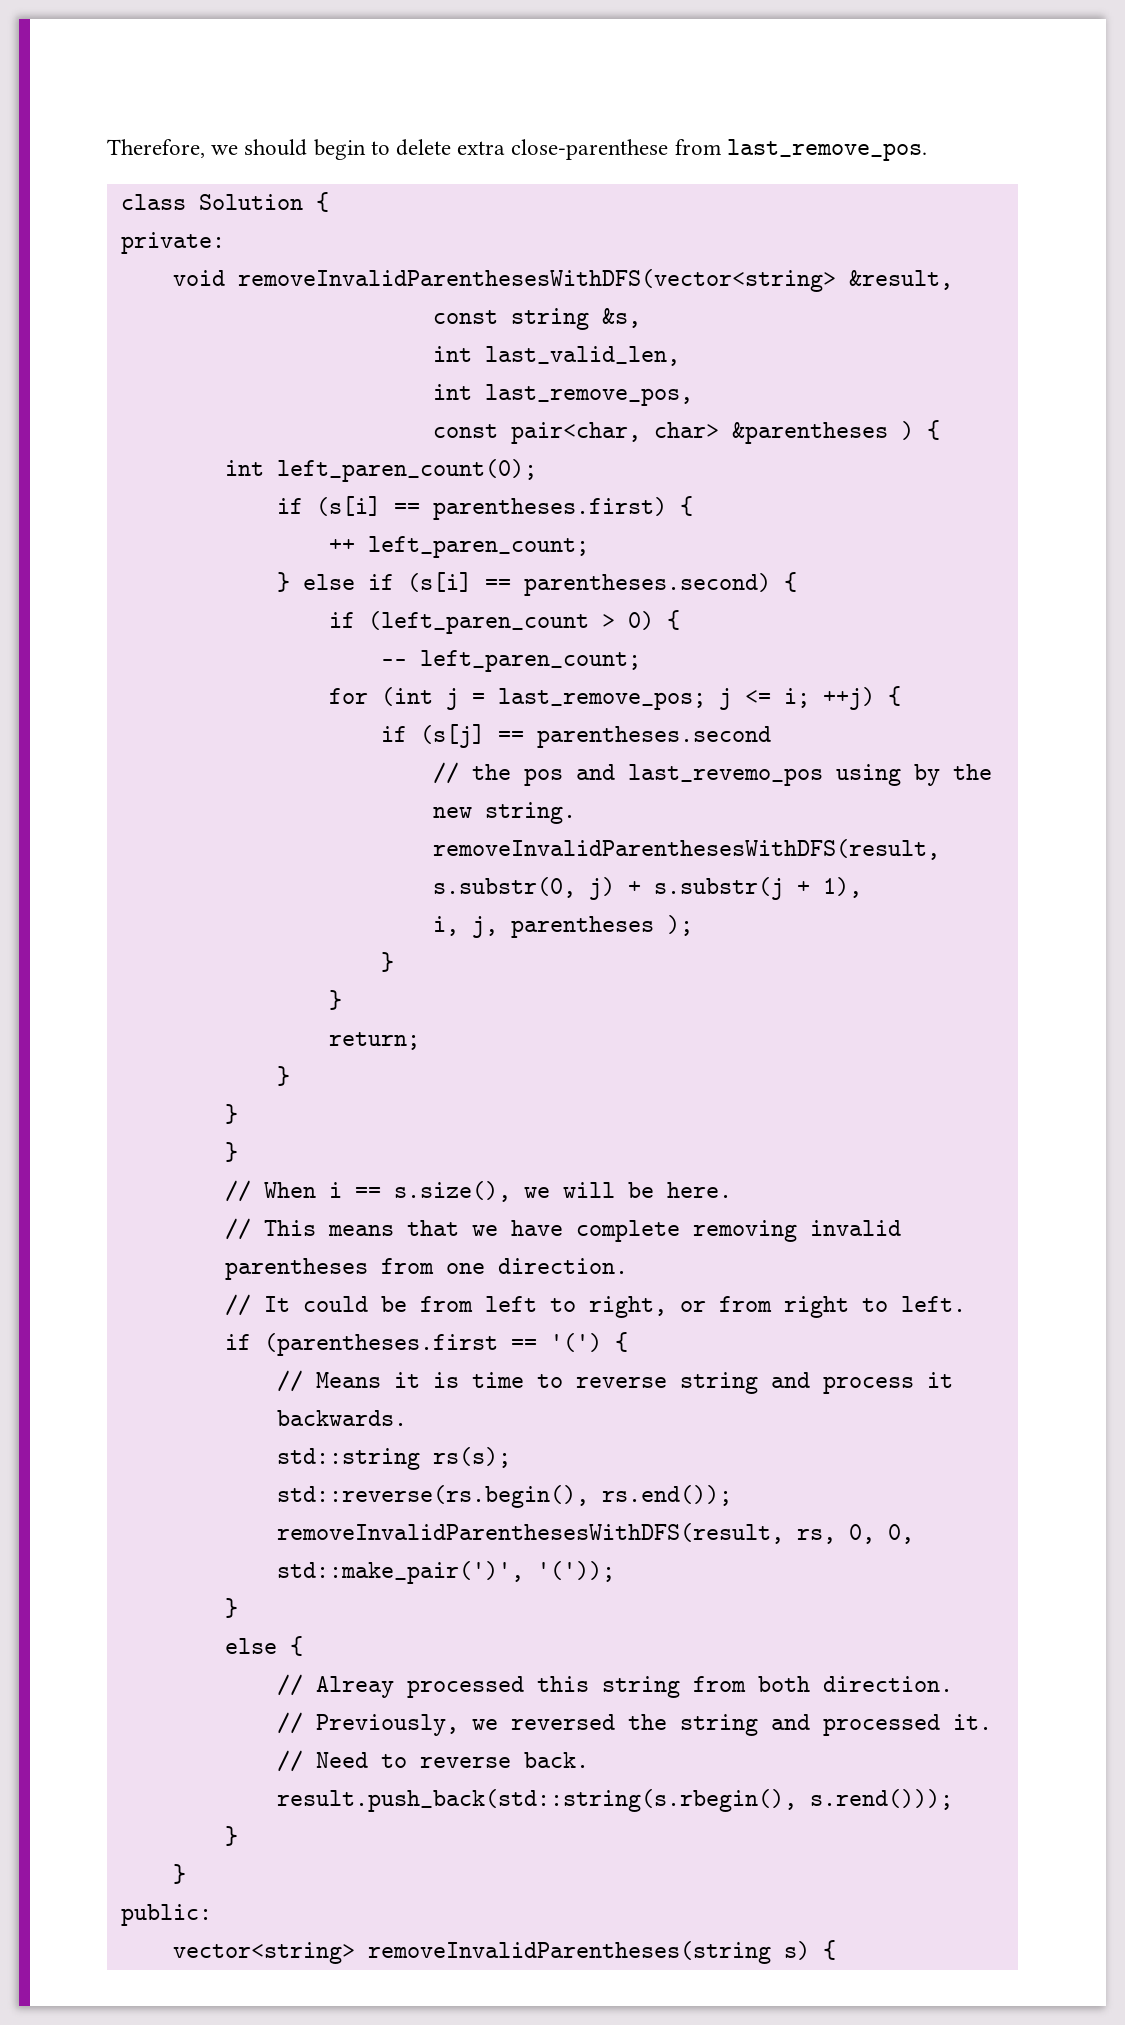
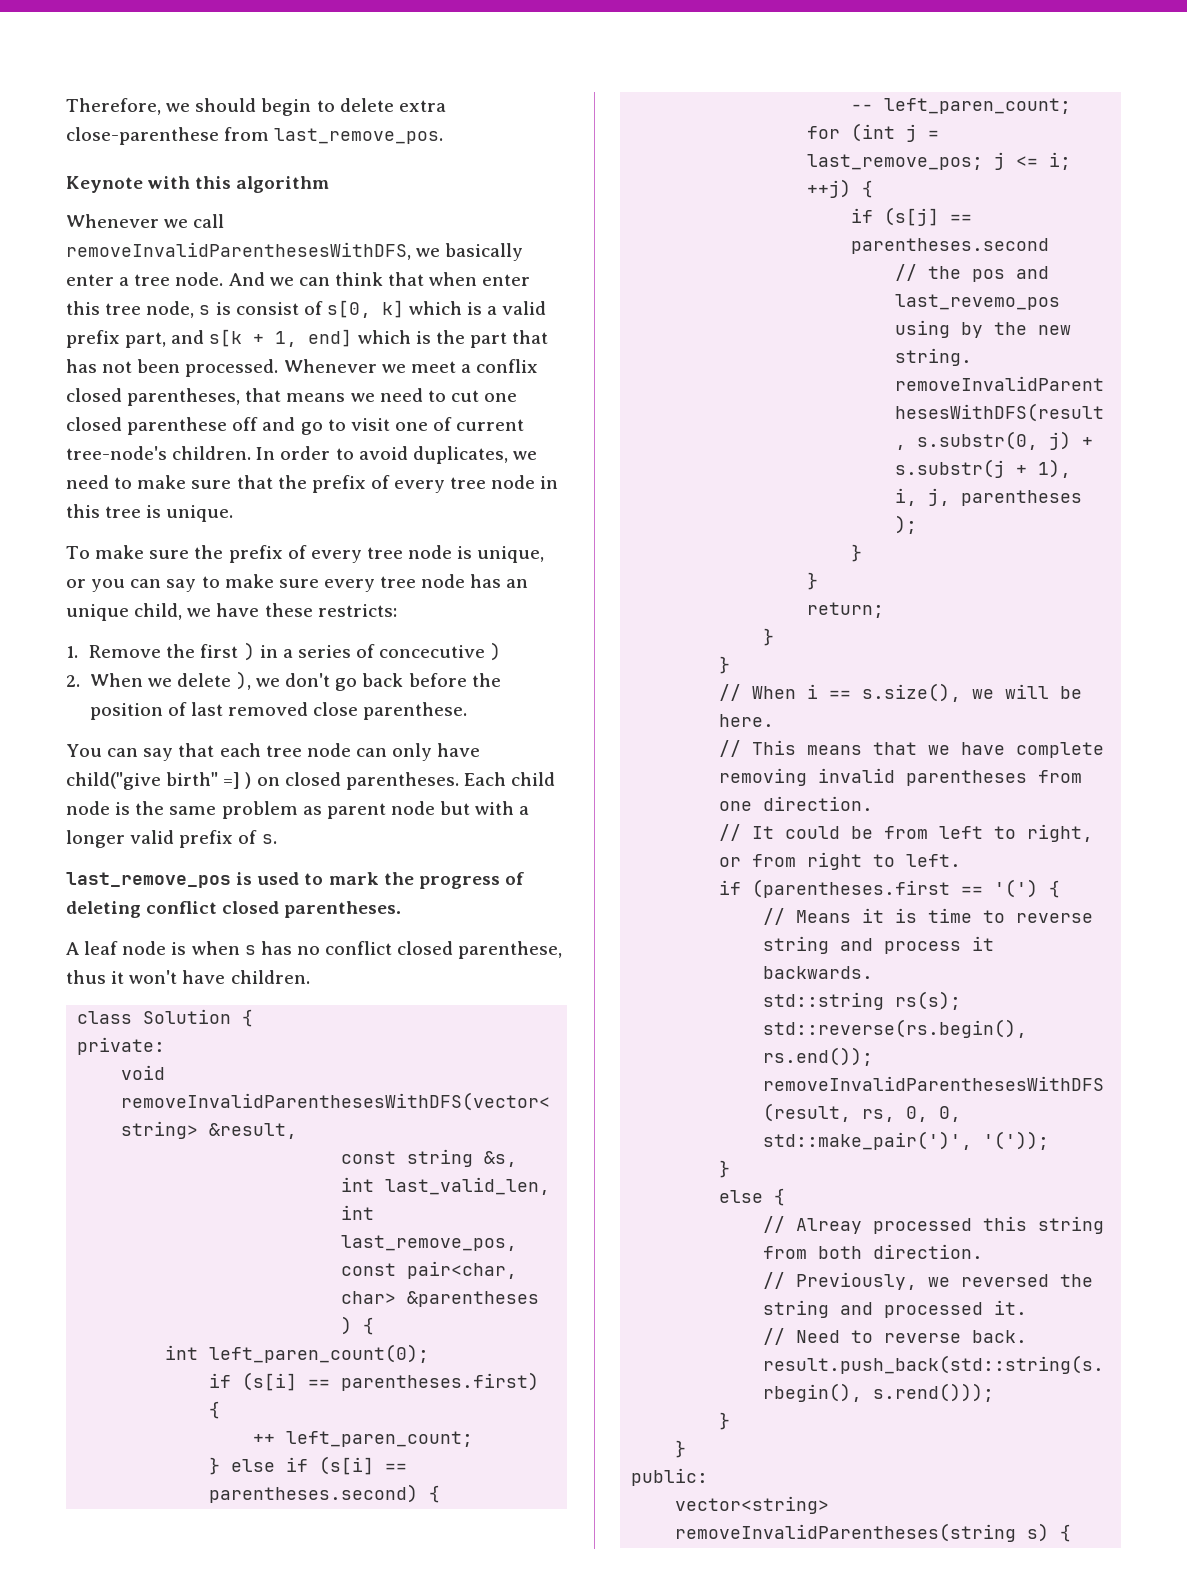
(927, 150) none -> [66,176,330,193] [66,214,225,228] [66,242,524,261] [66,272,531,286] [66,300,547,318] [66,329,549,348] [66,359,539,377] [66,388,518,406] [66,417,525,435] [66,446,537,464] [66,475,559,493] [66,504,234,522] [66,545,545,563] [66,574,529,592] [66,603,397,621] [66,642,502,661] [66,671,501,691] [89,702,468,720] [66,743,481,761] [66,772,556,790] [66,801,530,819] [66,830,277,848] [66,872,524,889] [66,901,402,918] [66,941,563,959] [66,970,310,984] // Keynote with this algorithm // Whenever we call removeInvalidParenthesesWithDFS, we basically enter a tree node. And we can think that when enter this tree node, s is consist of s[0, k] which is a valid prefix part, and s[k + 1, end] which is the part that has not been processed. Whenever we meet a conflix closed parentheses, that means we need to cut one closed parenthese off and go to visit one of current tree-node's children. In order to avoid duplicates, we need to make sure that the prefix of every tree node in this tree is unique. // To make sure the prefix of every tree node is unique, or you can say to make sure every tree node has an unique child, we have these restricts: // 1. Remove the first ) in a series of concecutive ) // 2. When we delete ), we don't go back before the position of last removed close parenthese. // You can say that each tree node can only have child("give birth" =] ) on closed parentheses. Each child node is the same problem as parent node but with a longer valid prefix of s. // last_remove_pos is used to mark the progress of deleting conflict closed parentheses. // A leaf node is when s has no conflict closed parenthese, thus it won't have children.
[328,610,680,634] // if (left_paren_count > 0) { -> (441, 1494) none
[224,1142,238,1162] // } -> (731, 665) none

